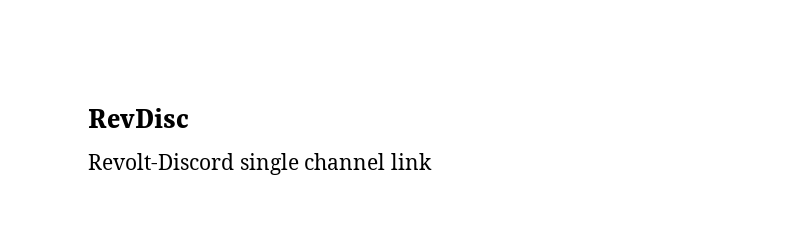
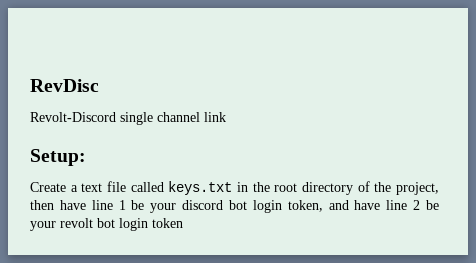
(433, 161) none -> [30,149,86,166] [30,181,440,195] [30,200,439,213] [30,218,183,231] // Setup: // Create a text file called keys.txt in the root directory of the project, then have line 1 be your discord bot login token, and have line 2 be your revolt bot login token

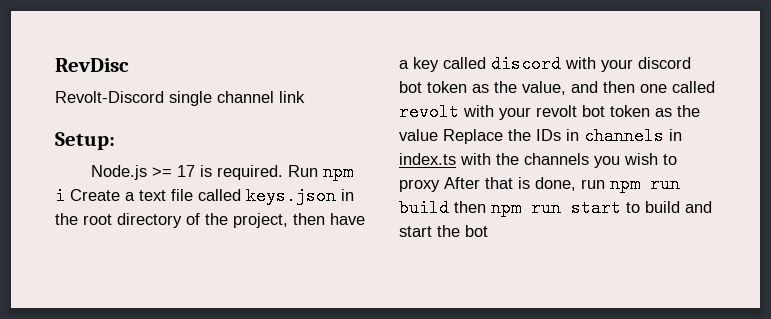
(86, 157) none -> [90,163,353,181] [55,187,65,205] Node.js >= 17 is required. Run npm i
[168,181,233,195] keys.txt -> [246,187,336,205] keys.json
[91,200,439,213] [30,218,183,231] line 1 be your discord bot login token, and have line 2 be your revolt bot login token -> [399,55,691,73] [399,81,715,95] [399,103,700,121] [399,127,682,145] [399,153,677,168] [399,175,680,193] [399,199,712,217] [399,225,488,237] a key called discord with your discord bot token as the value, and then one called revolt with your revolt bot token as the value Replace the IDs in channels in index.ts with the channels you wish to proxy After that is done, run npm run build then npm run start to build and start the bot

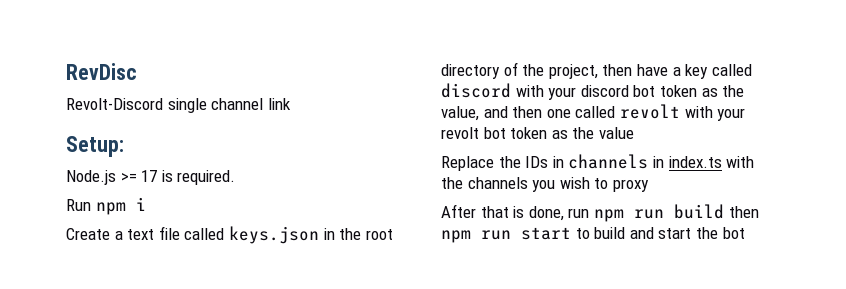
(283, 172) none -> (236, 177) //
(65, 196) none -> (146, 204) //
(438, 135) none -> (634, 133) //
(440, 185) none -> (649, 185) //

